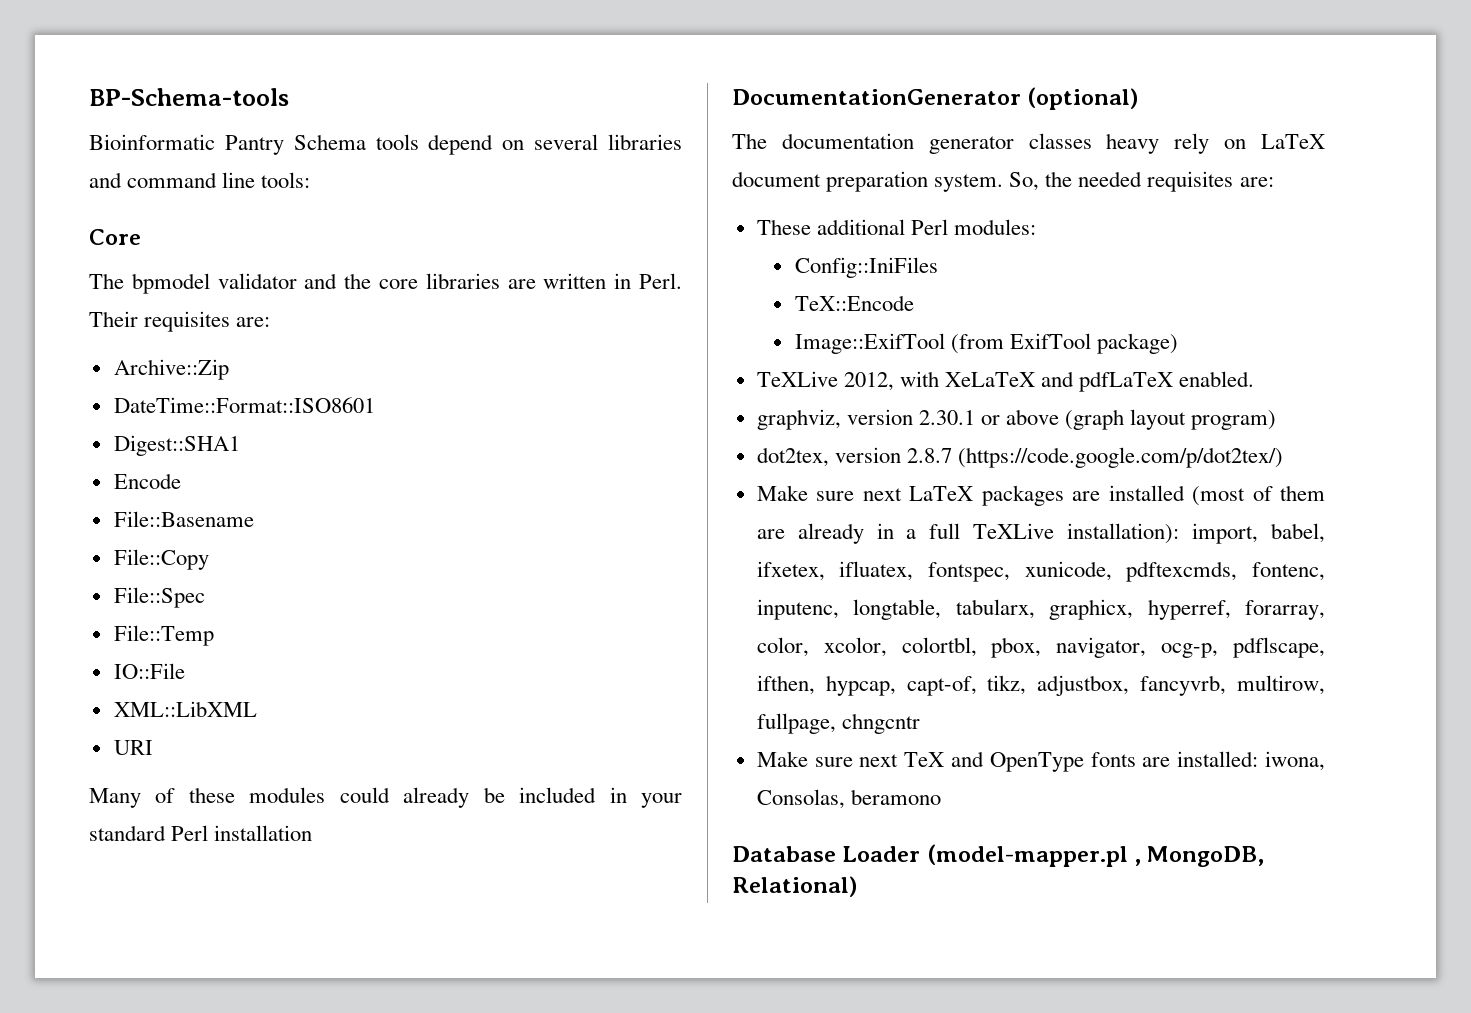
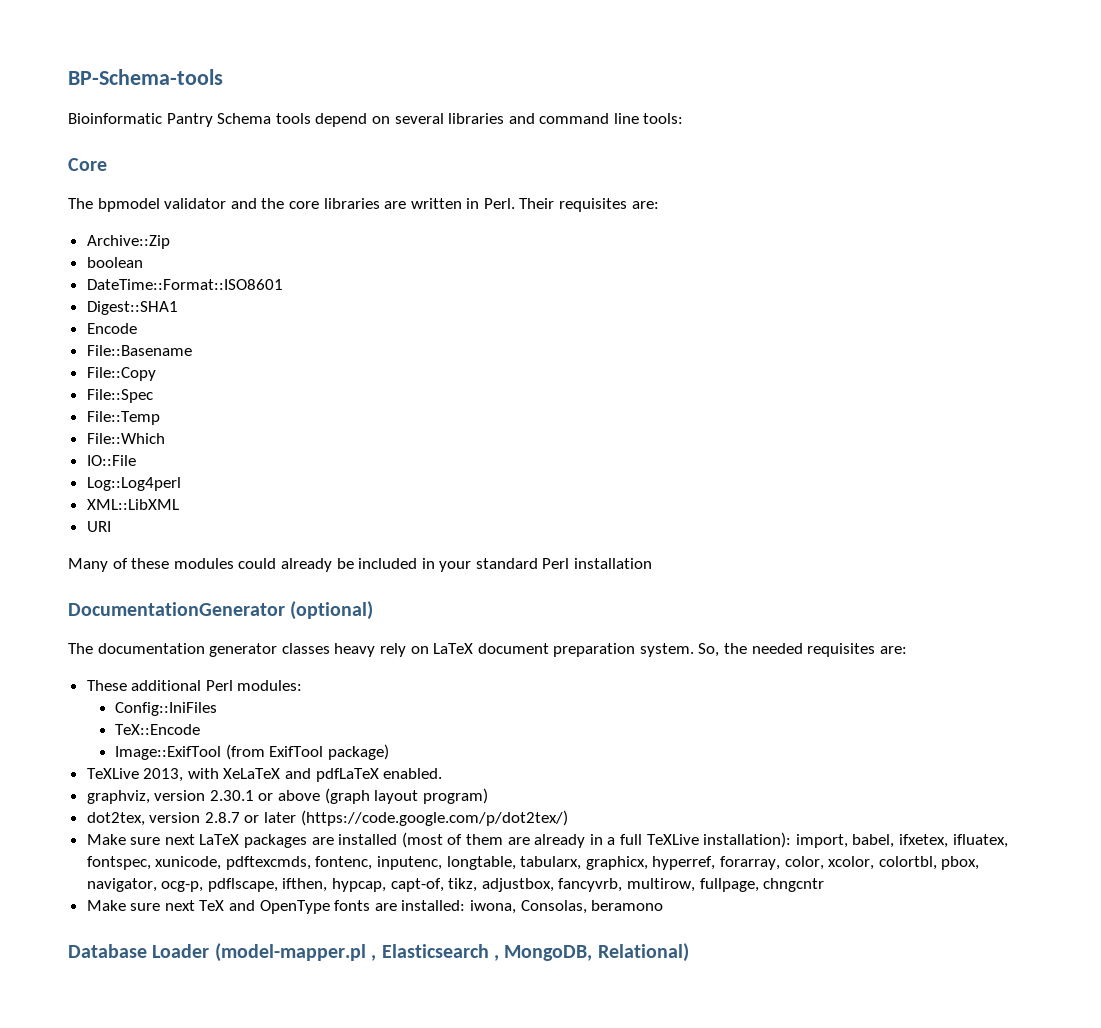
(229, 369) none -> [86,257,143,268] // boolean
(214, 635) none -> [86,433,165,444] // File::Which
(185, 671) none -> [86,477,181,491] // Log::Log4perl
[843,372,894,391] 2012, -> [143,768,184,782] 2013,
(952, 455) none -> [244,812,297,823] or later
(1142, 862) none -> [381,944,499,961] Elasticsearch ,

